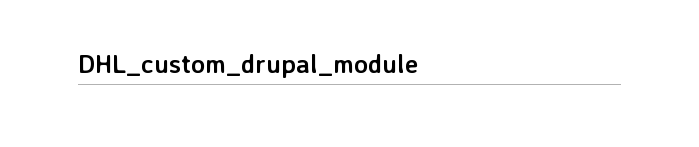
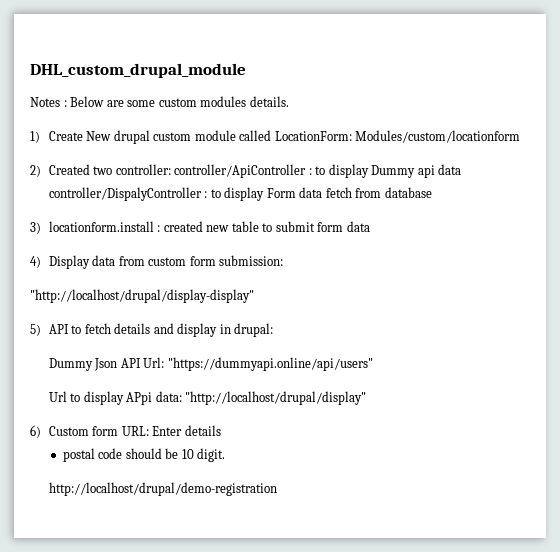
(418, 66) none -> [30,96,289,107] [30,130,521,144] [30,164,462,178] [48,187,432,201] [30,221,370,234] [30,255,284,269] [30,289,254,303] [30,323,274,337] [48,357,373,371] [48,391,367,405] [30,425,221,438] [62,448,226,462] [48,482,277,496] // Notes : Below are some custom modules details. // 1) Create New drupal custom module called LocationForm: Modules/custom/locationform // 2) Created two controller: controller/ApiController : to display Dummy api data controller/DispalyController : to display Form data fetch from database // 3) locationform.install : created new table to submit form data // 4) Display data from custom form submission: // "http://localhost/drupal/display-display" // 5) API to fetch details and display in drupal: // Dummy Json API Url: "https://dummyapi.online/api/users" // Url to display APpi data: "http://localhost/drupal/display" // 6) Custom form URL: Enter details // postal code should be 10 digit. // http://localhost/drupal/demo-registration

